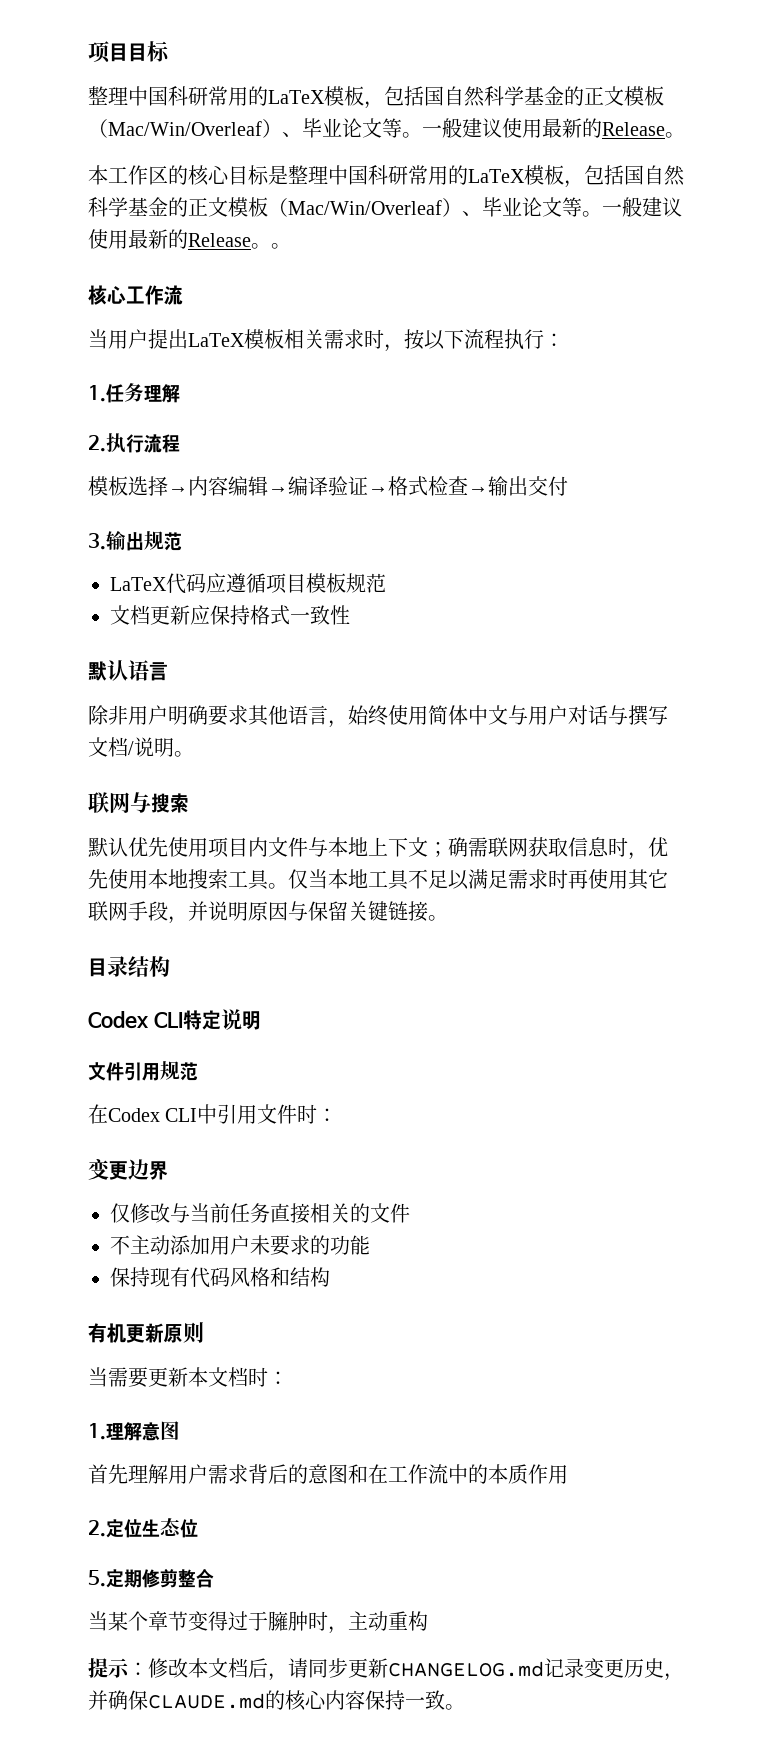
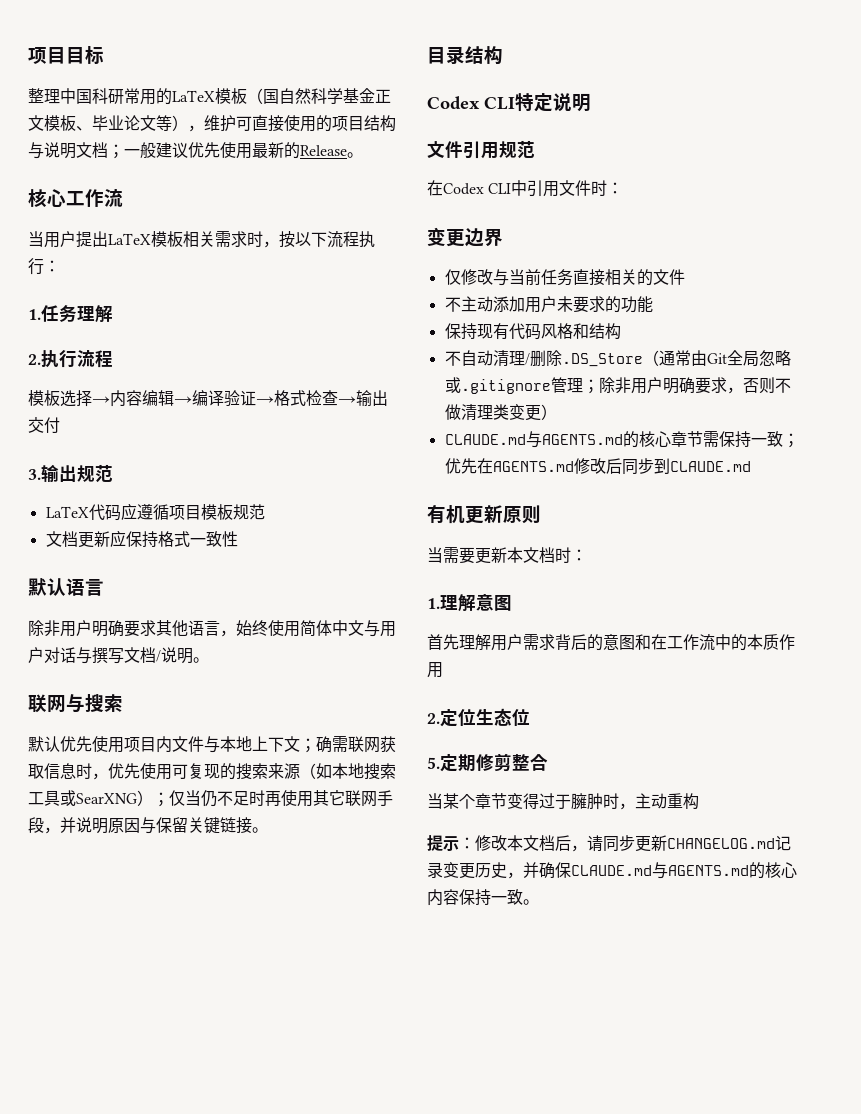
[364,86,664,109] [88,118,685,138] [88,165,685,188] [88,197,682,217] [88,229,291,249] ，包括国自然科学基金的正文模板（Mac/Win/Overleaf）、毕业论文等。一般建议使用最新的Release。 // 本工作区的核心目标是整理中国科研常用的LaTeX模板，包括国自然科学基金的正文模板（Mac/Win/Overleaf）、毕业论文等。一般建议使用最新的Release。。 -> [247,88,391,104] [28,115,396,132] [28,142,363,159] （国自然科学基金正文模板、毕业论文等），维护可直接使用的项目结构与说明文档；一般建议优先使用最新的Release。
[148,869,548,890] 本地搜索工具。仅当本地工具不足以满足需求 -> [172,763,396,780] [28,790,249,807] 可复现的搜索来源（如本地搜索工具或SearXNG）；仅当仍不足
(330, 1277) none -> [444,350,791,367] [444,377,791,394] [444,404,557,421] [444,431,799,448] [444,458,751,475] // 不自动清理/删除.DS_Store（通常由Git全局忽略或.gitignore管理；除非用户明确要求，否则不做清理类变更） // CLAUDE.md与AGENTS.md的核心章节需保持一致；优先在AGENTS.md修改后同步到CLAUDE.md
(265, 1701) none -> [652,862,749,879] 与AGENTS.md

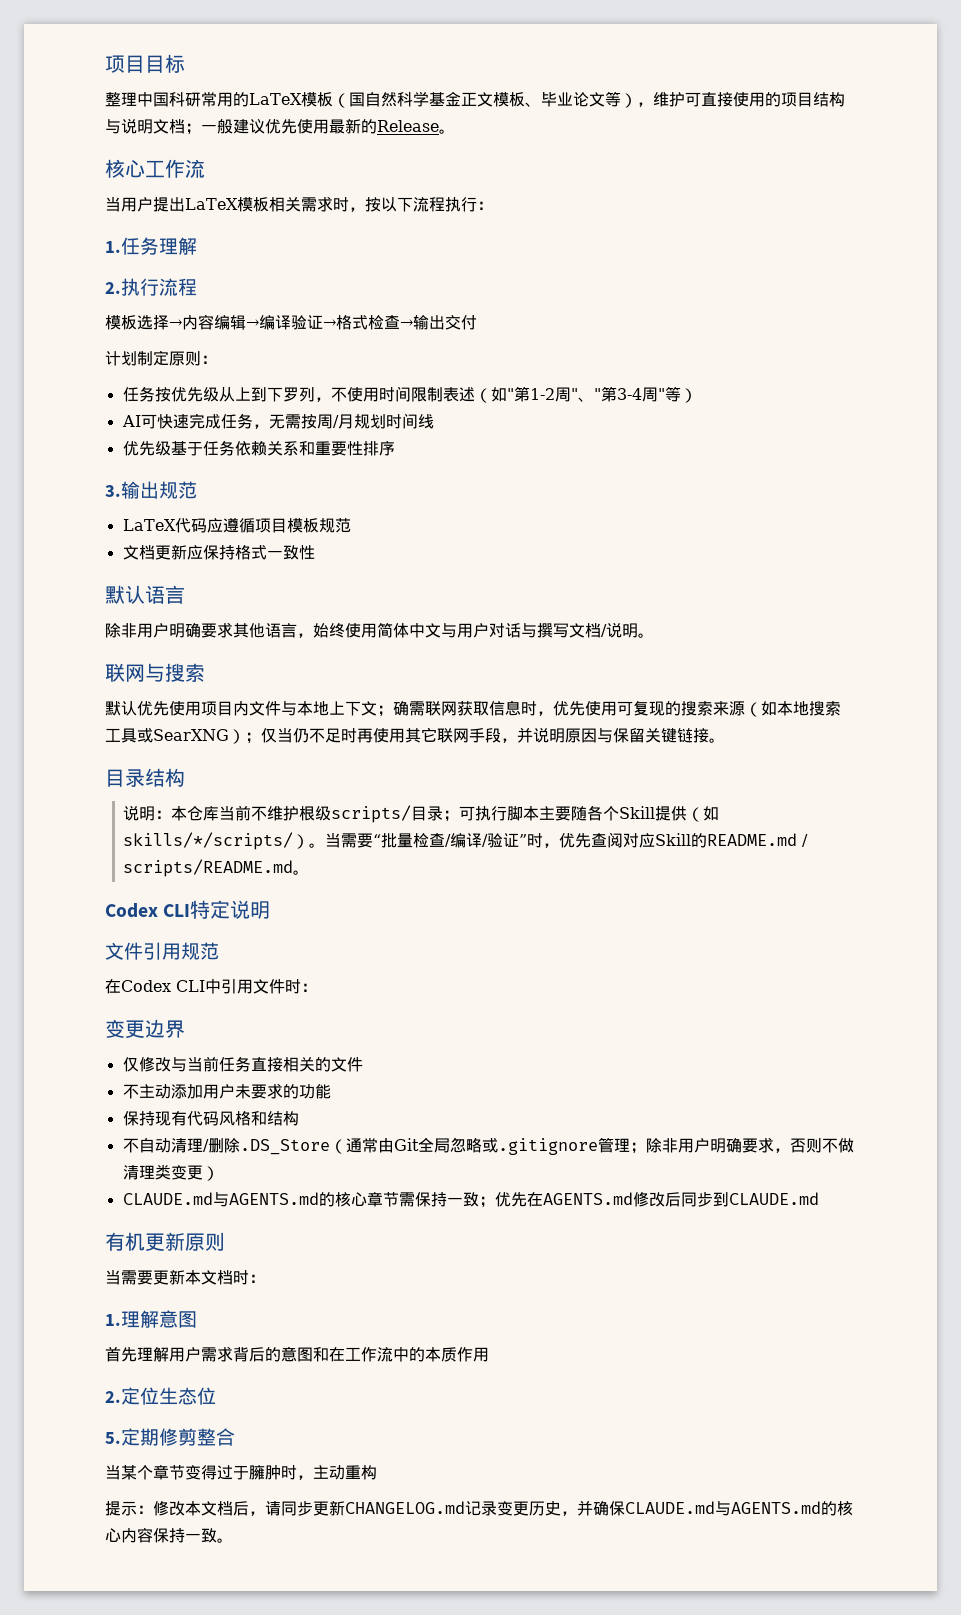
(60, 425) none -> [105,350,217,366] [122,386,697,403] [121,413,434,429] [122,440,395,456] // 计划制定原则： // 任务按优先级从上到下罗列，不使用时间限制表述（如"第1-2周"、"第3-4周"等） // AI可快速完成任务，无需按周/月规划时间线 // 优先级基于任务依赖关系和重要性排序
(503, 55) none -> [123,805,720,823] [123,832,809,850] [123,859,310,877] // 说明：本仓库当前不维护根级scripts/目录；可执行脚本主要随各个Skill提供（如skills/*/scripts/）。当需要“批量检查/编译/验证”时，优先查阅对应Skill的README.md / scripts/README.md。

